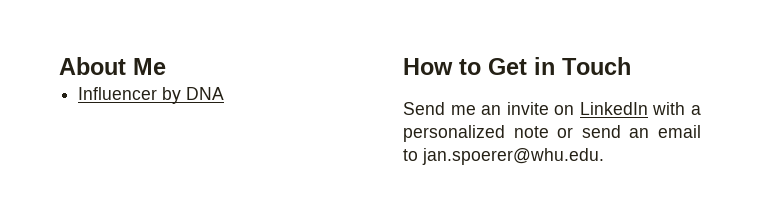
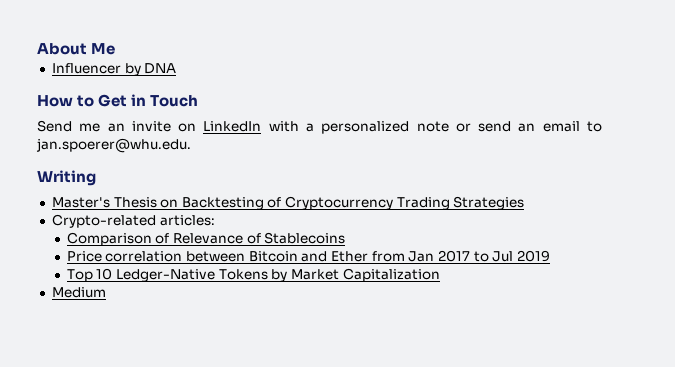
(604, 156) none -> [37,170,96,186] [51,196,525,210] [51,214,215,228] [66,232,346,246] [66,250,550,262] [66,268,440,282] [51,287,106,298] // Writing // Master's Thesis on Backtesting of Cryptocurrency Trading Strategies // Crypto-related articles: // Comparison of Relevance of Stablecoins // Price correlation between Bitcoin and Ether from Jan 2017 to Jul 2019 // Top 10 Ledger-Native Tokens by Market Capitalization // Medium

